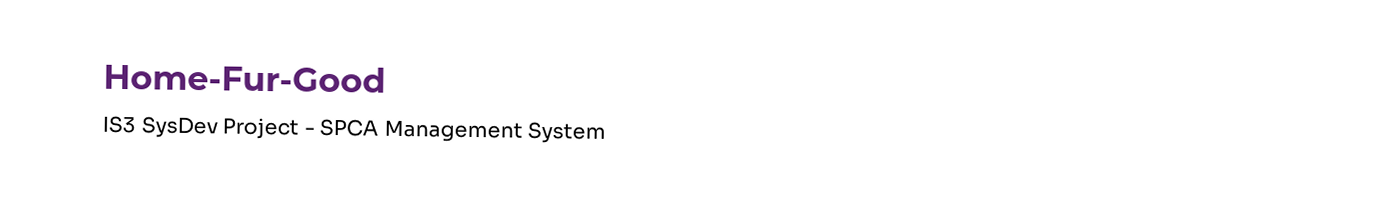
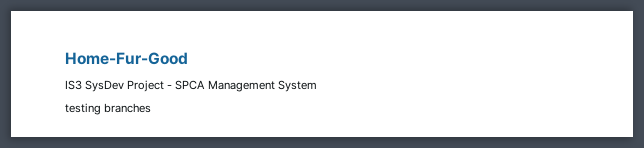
(607, 132) none -> [65,103,152,115] // testing branches

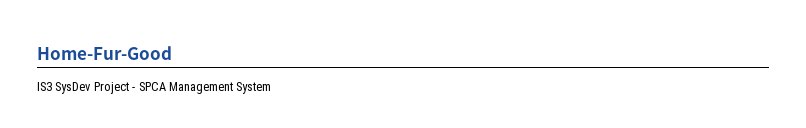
[65,103,152,115] // testing branches -> (272, 88) none

